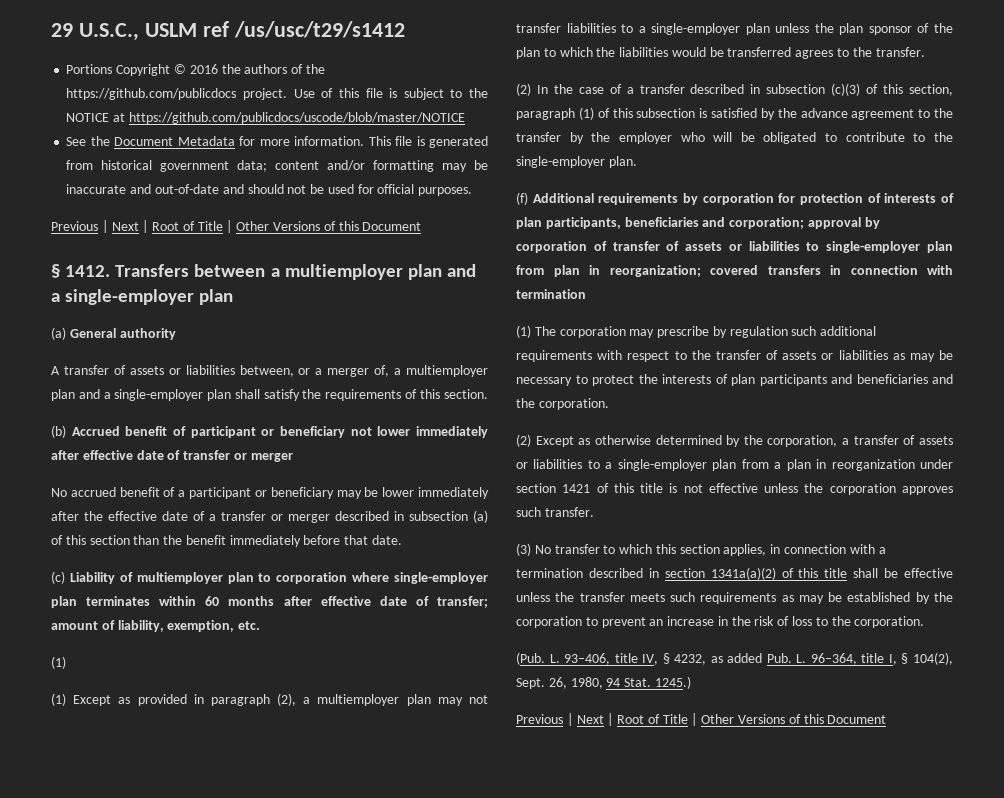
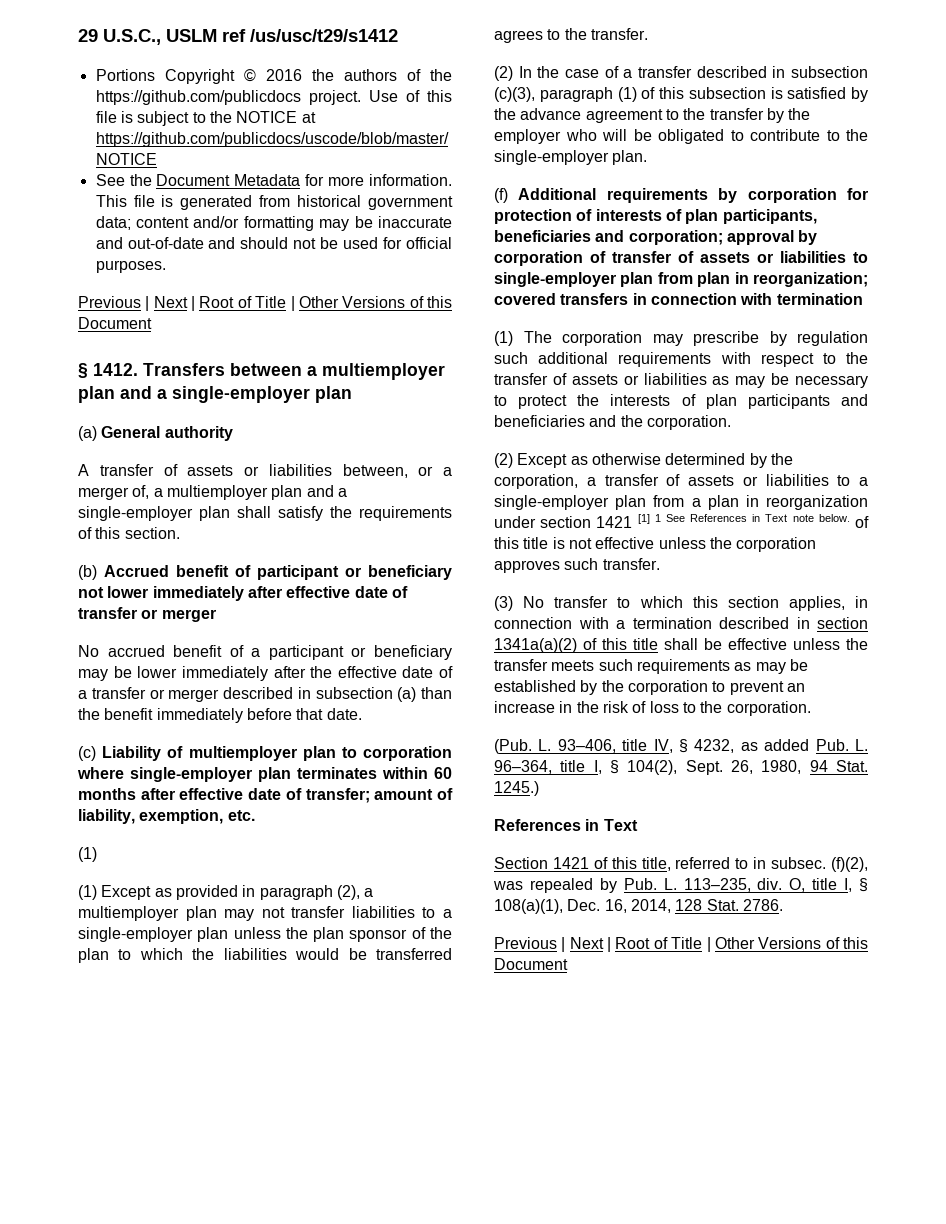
[51,535,130,545] of this section -> (417, 694) none
[831,83,953,96] (c)(3) of this section, -> [494,87,535,102] (c)(3),
(591, 488) none -> [637,514,850,524] [1] 1 See References in Text note below.
(691, 682) none -> [494,819,638,831] [494,857,868,872] [493,878,868,893] [494,899,783,914] // References in Text // Section 1421 of this title, referred to in subsec. (f)(2), was repealed by Pub. L. 113–235, div. O, title I, § 108(a)(1), Dec. 16, 2014, 128 Stat. 2786.

